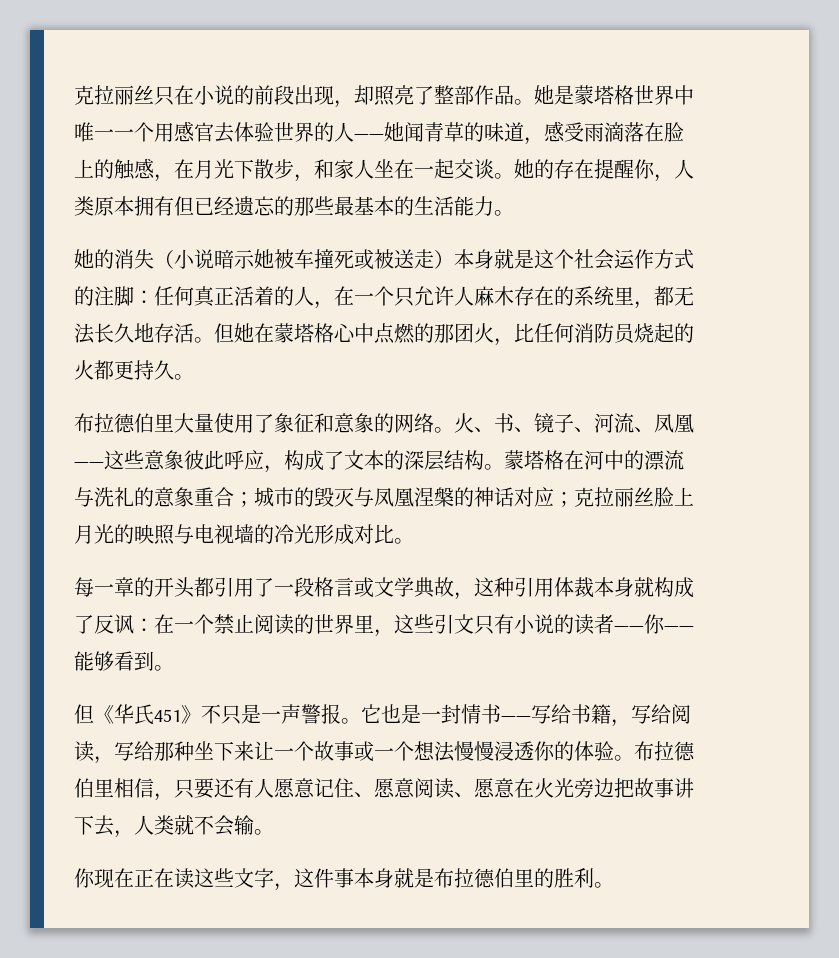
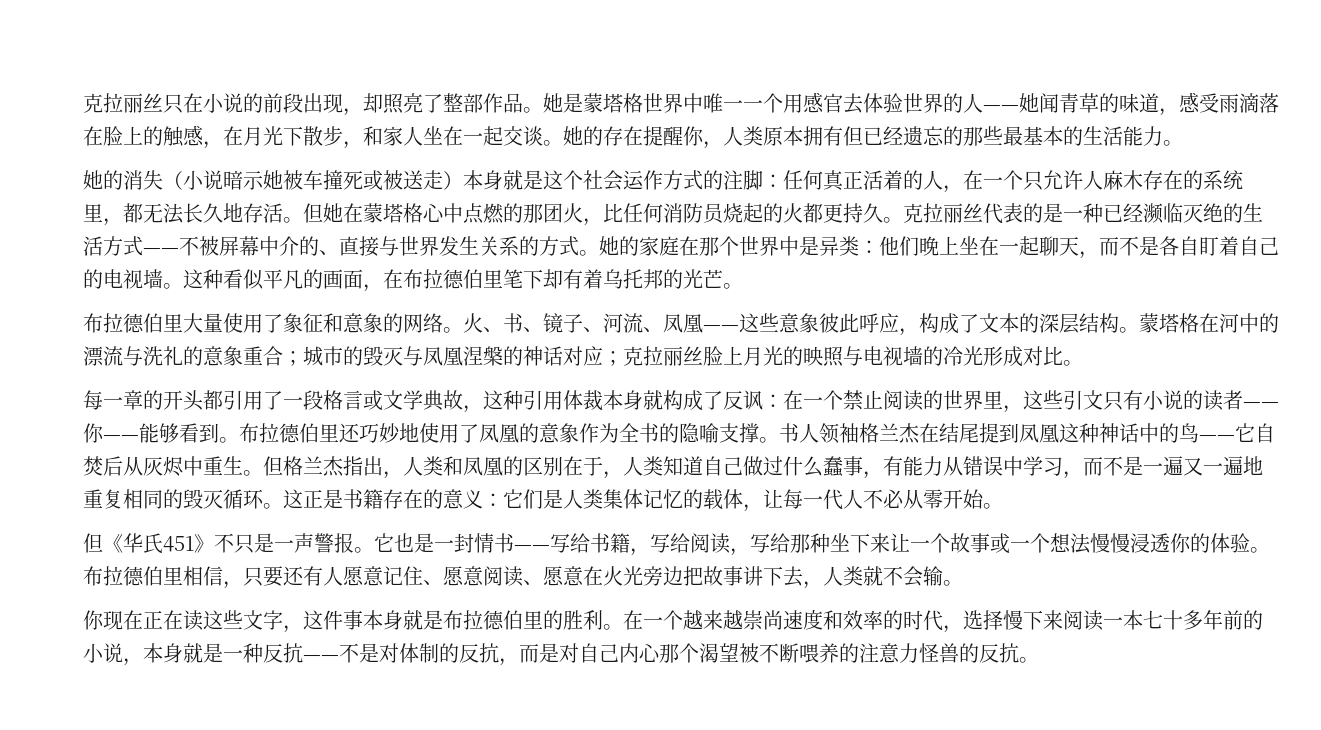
(194, 377) none -> [903,203,1263,224] [83,236,1279,259] [83,269,743,292] 克拉丽丝代表的是一种已经濒临灭绝的生活方式——不被屏幕中介的、直接与世界发生关系的方式。她的家庭在那个世界中是异类：他们晚上坐在一起聊天，而不是各自盯着自己的电视墙。这种看似平凡的画面，在布拉德伯里笔下却有着乌托邦的光芒。
(174, 668) none -> [239,423,1275,444] [83,456,1263,479] [83,489,1003,512] 布拉德伯里还巧妙地使用了凤凰的意象作为全书的隐喻支撑。书人领袖格兰杰在结尾提到凤凰这种神话中的鸟——它自焚后从灰烬中重生。但格兰杰指出，人类和凤凰的区别在于，人类知道自己做过什么蠢事，有能力从错误中学习，而不是一遍又一遍地重复相同的毁灭循环。这正是书籍存在的意义：它们是人类集体记忆的载体，让每一代人不必从零开始。
(614, 885) none -> [623,609,1263,633] [83,643,1039,666] 在一个越来越崇尚速度和效率的时代，选择慢下来阅读一本七十多年前的小说，本身就是一种反抗——不是对体制的反抗，而是对自己内心那个渴望被不断喂养的注意力怪兽的反抗。

